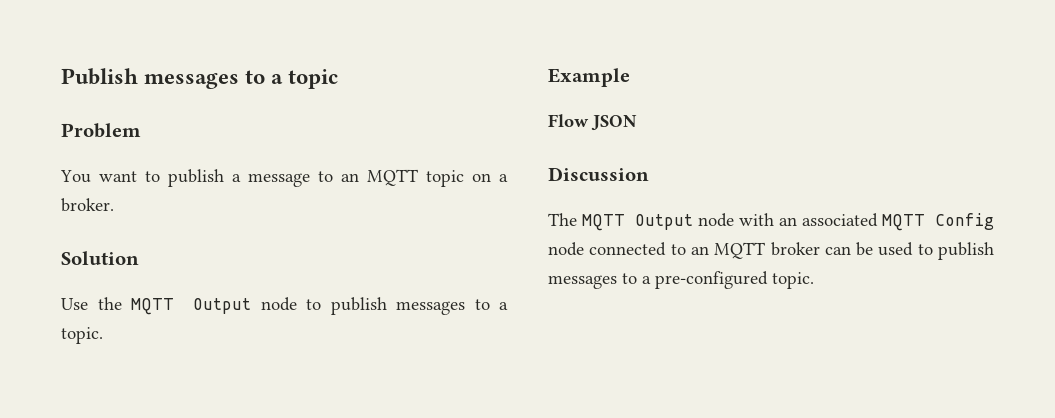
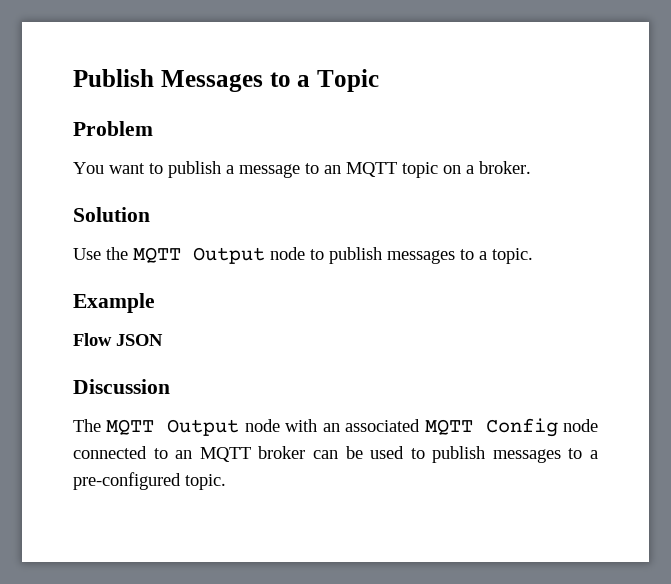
[144,69,339,89] messages to a topic -> [160,69,379,92] Messages to a Topic

